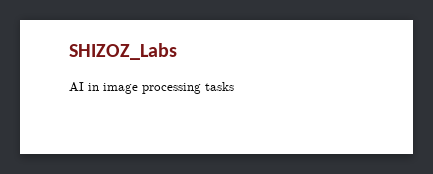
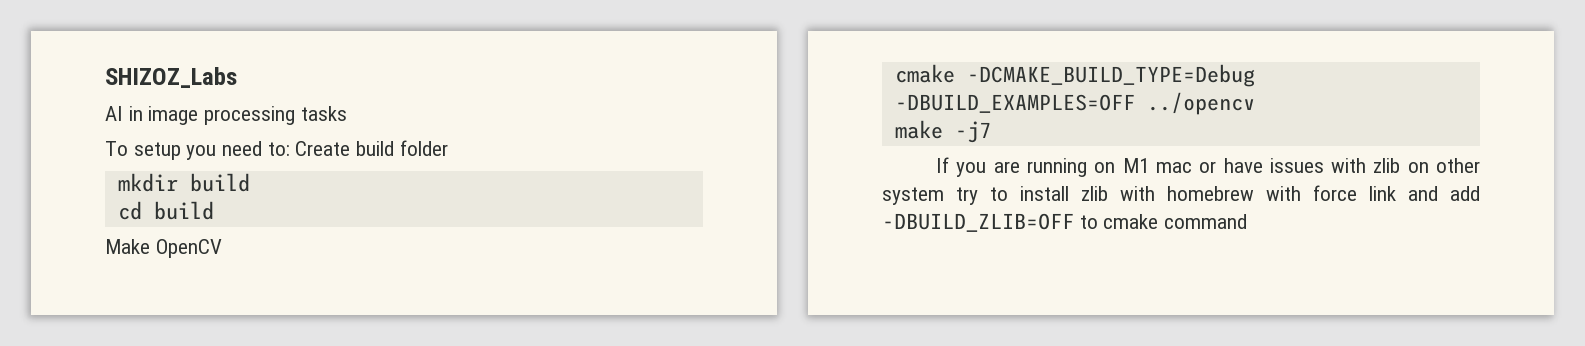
(234, 86) none -> [105,140,448,160] [117,173,250,192] [117,201,214,220] [105,239,222,258] [894,64,1255,87] [894,92,1255,115] [894,120,991,143] [936,157,1480,177] [882,185,1480,205] [882,213,1248,232] // To setup you need to: Create build folder // mkdir build // cd build // Make OpenCV // cmake -DCMAKE_BUILD_TYPE=Debug -DBUILD_EXAMPLES=OFF ../opencv // make -j7 // If you are running on M1 mac or have issues with zlib on other system try to install zlib with homebrew with force link and add -DBUILD_ZLIB=OFF to cmake command

